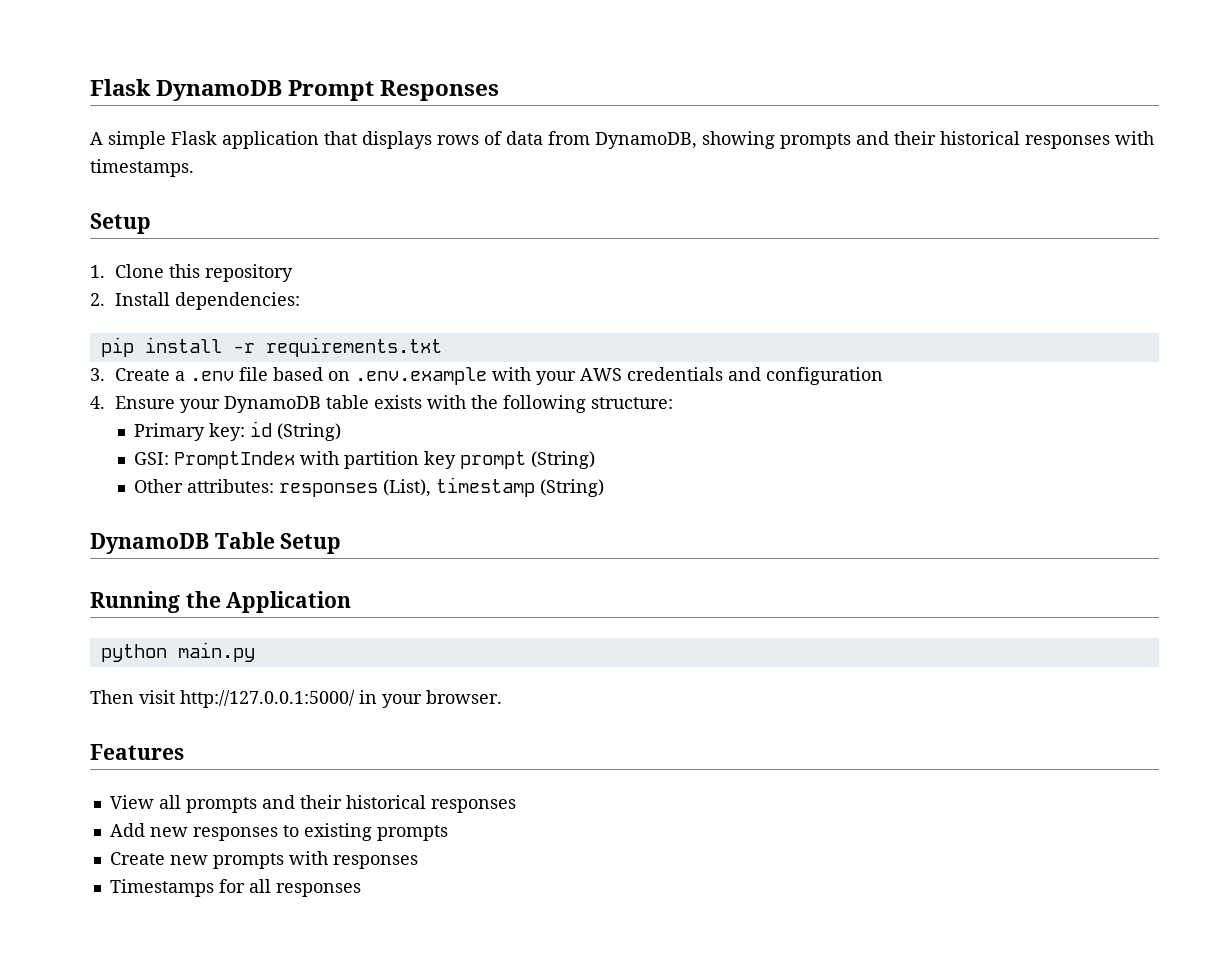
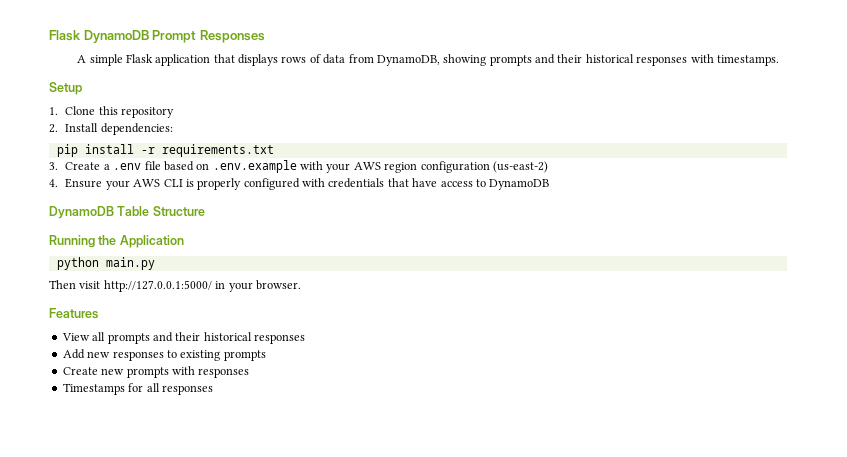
[626,367,761,381] credentials and -> [384,162,418,173] region
(883, 376) none -> [492,161,548,173] (us-east-2)
[223,395,673,413] [134,421,342,441] [134,451,596,469] [134,477,605,497] DynamoDB table exists with the following structure: // Primary key: id (String) // GSI: PromptIndex with partition key prompt (String) // Other attributes: responses (List), timestamp (String) -> [133,178,550,190] AWS CLI is properly configured with credentials that have access to DynamoDB
[280,533,342,554] Setup -> [152,206,205,216] Structure

